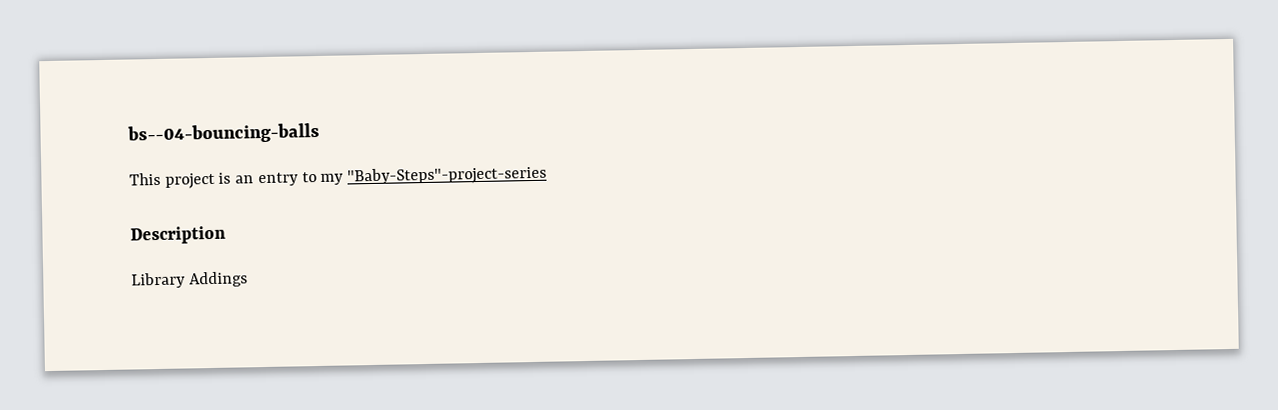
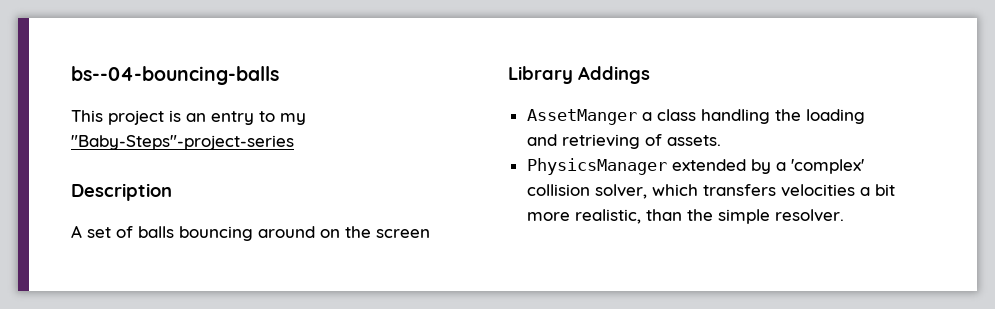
[131,271,248,289] Library Addings -> [71,225,430,241] [508,66,650,84] [526,109,865,125] [526,134,721,149] [526,158,864,175] [526,184,895,199] [526,209,844,224] A set of balls bouncing around on the screen // Library Addings // AssetManger a class handling the loading and retrieving of assets. // PhysicsManager extended by a 'complex' collision solver, which transfers velocities a bit more realistic, than the simple resolver.

